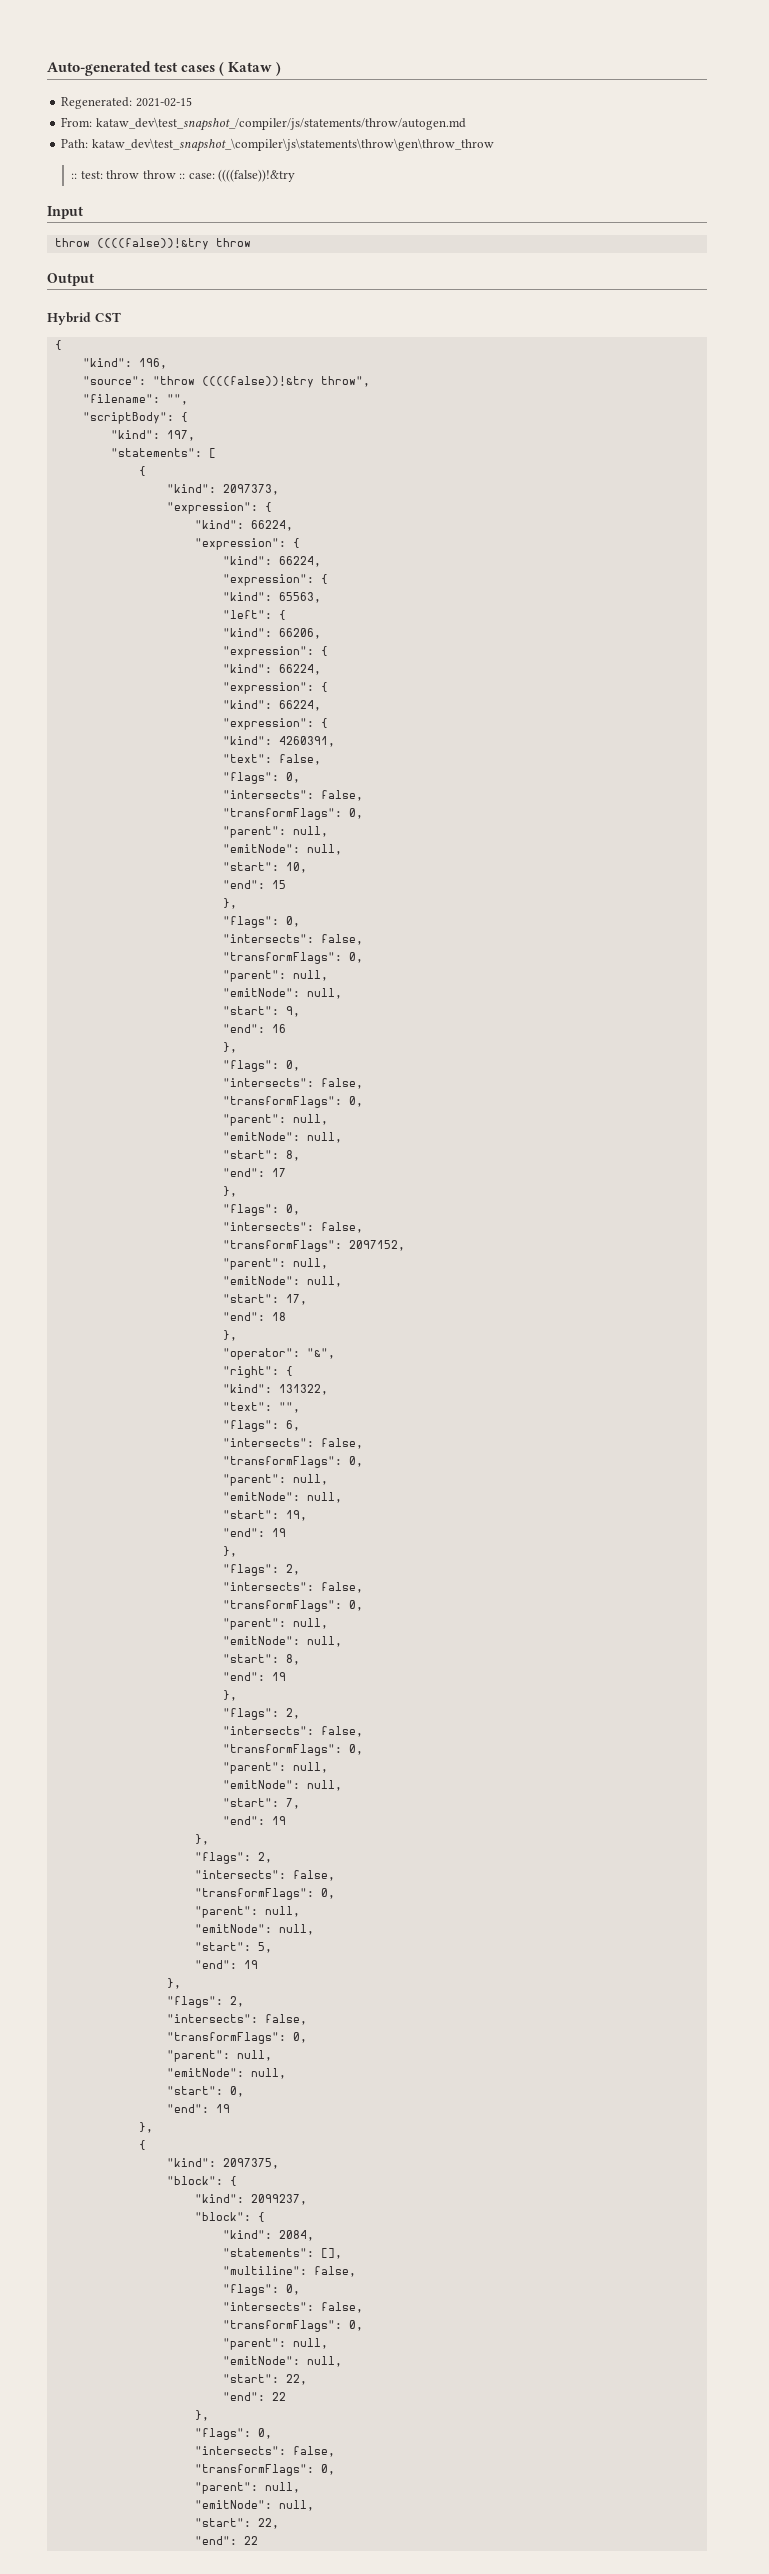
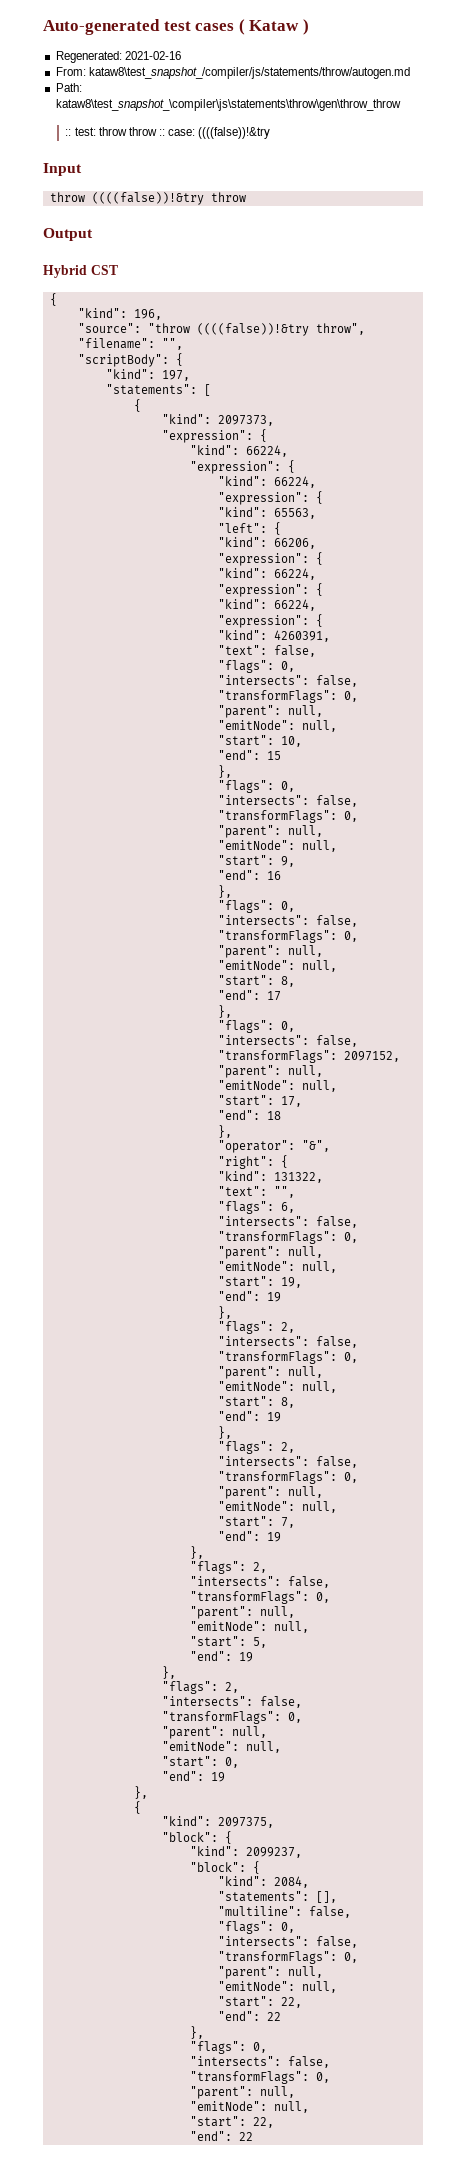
[135,97,192,107] 2021-02-15 -> [124,51,181,60] 2021-02-16
[95,117,466,131] kataw_dev\test_snapshot_/compiler/js/statements/throw/autogen.md -> [88,67,410,79] kataw8\test_snapshot_/compiler/js/statements/throw/autogen.md
[91,138,494,152] kataw_dev\test_snapshot_\compiler\js\statements\throw\gen\throw_throw -> [55,99,401,111] kataw8\test_snapshot_\compiler\js\statements\throw\gen\throw_throw

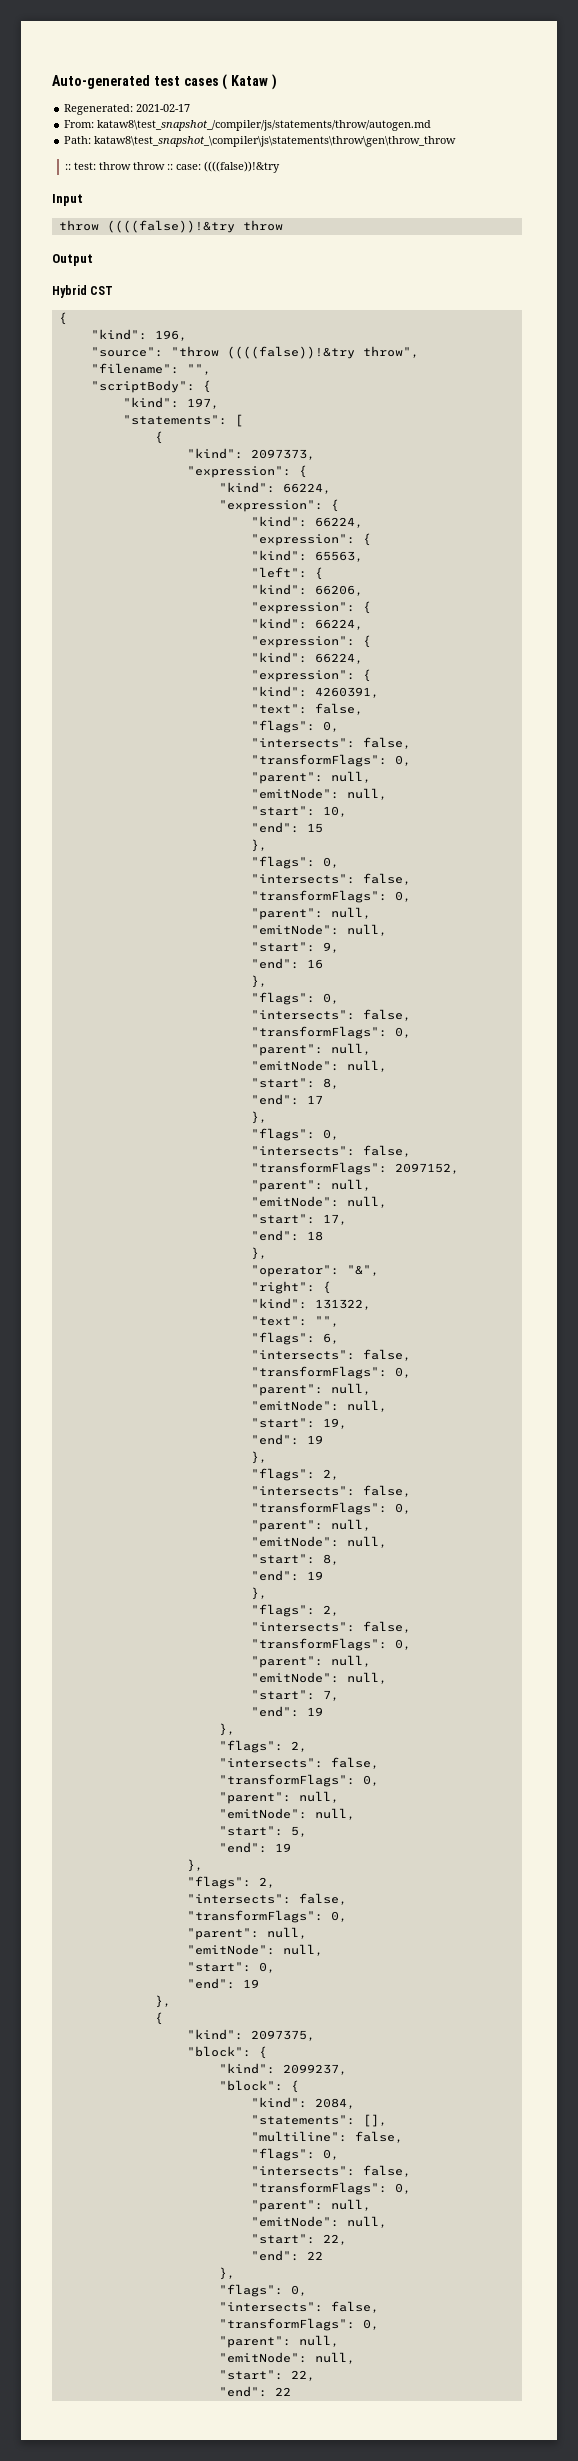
[124,51,181,60] 2021-02-16 -> [136,104,191,112] 2021-02-17

